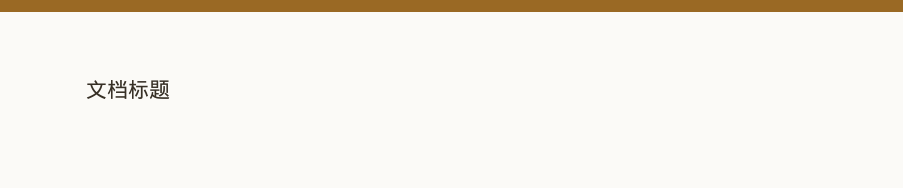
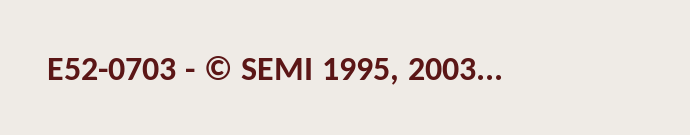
[86,80,170,100] 文档标题 -> [47,56,504,85] E52-0703 - © SEMI 1995, 2003...

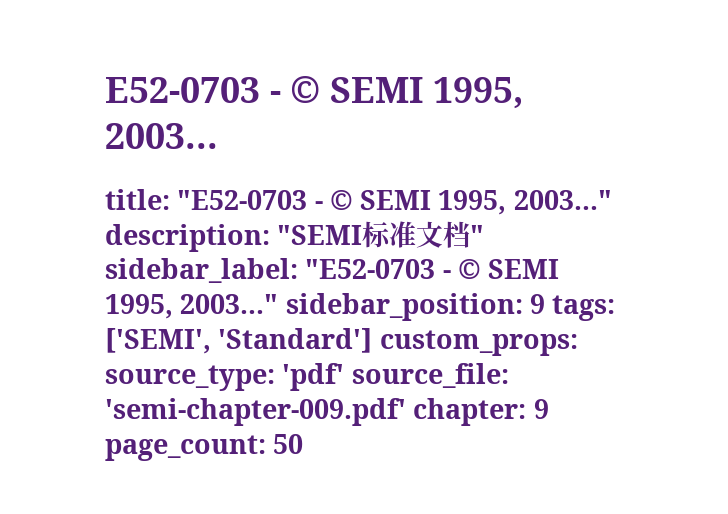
(504, 69) none -> [105,189,612,215] [105,221,485,252] [105,258,560,283] [105,293,616,321] [105,328,578,356] [105,363,509,391] [105,398,549,426] [105,434,304,461] // title: "E52-0703 - © SEMI 1995, 2003..." description: "SEMI标准文档" sidebar_label: "E52-0703 - © SEMI 1995, 2003..." sidebar_position: 9 tags: ['SEMI', 'Standard'] custom_props: source_type: 'pdf' source_file: 'semi-chapter-009.pdf' chapter: 9 page_count: 50

